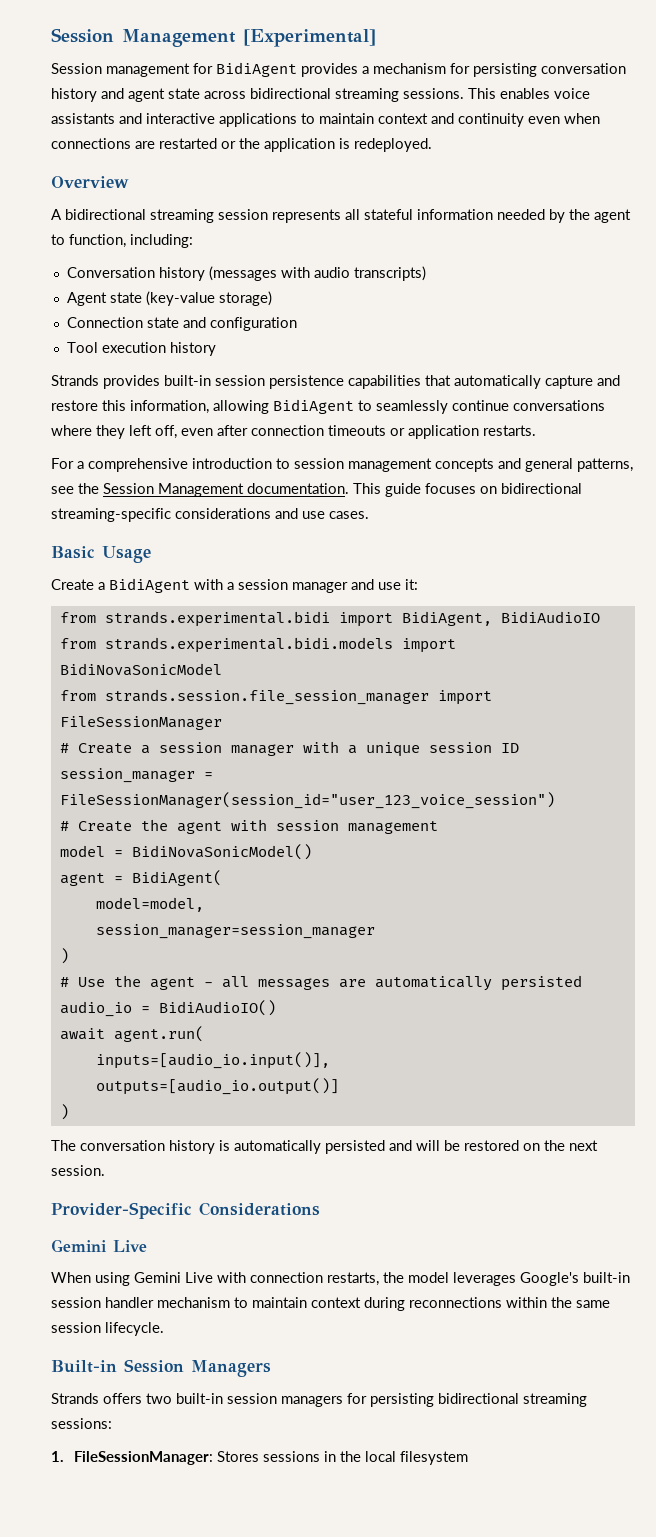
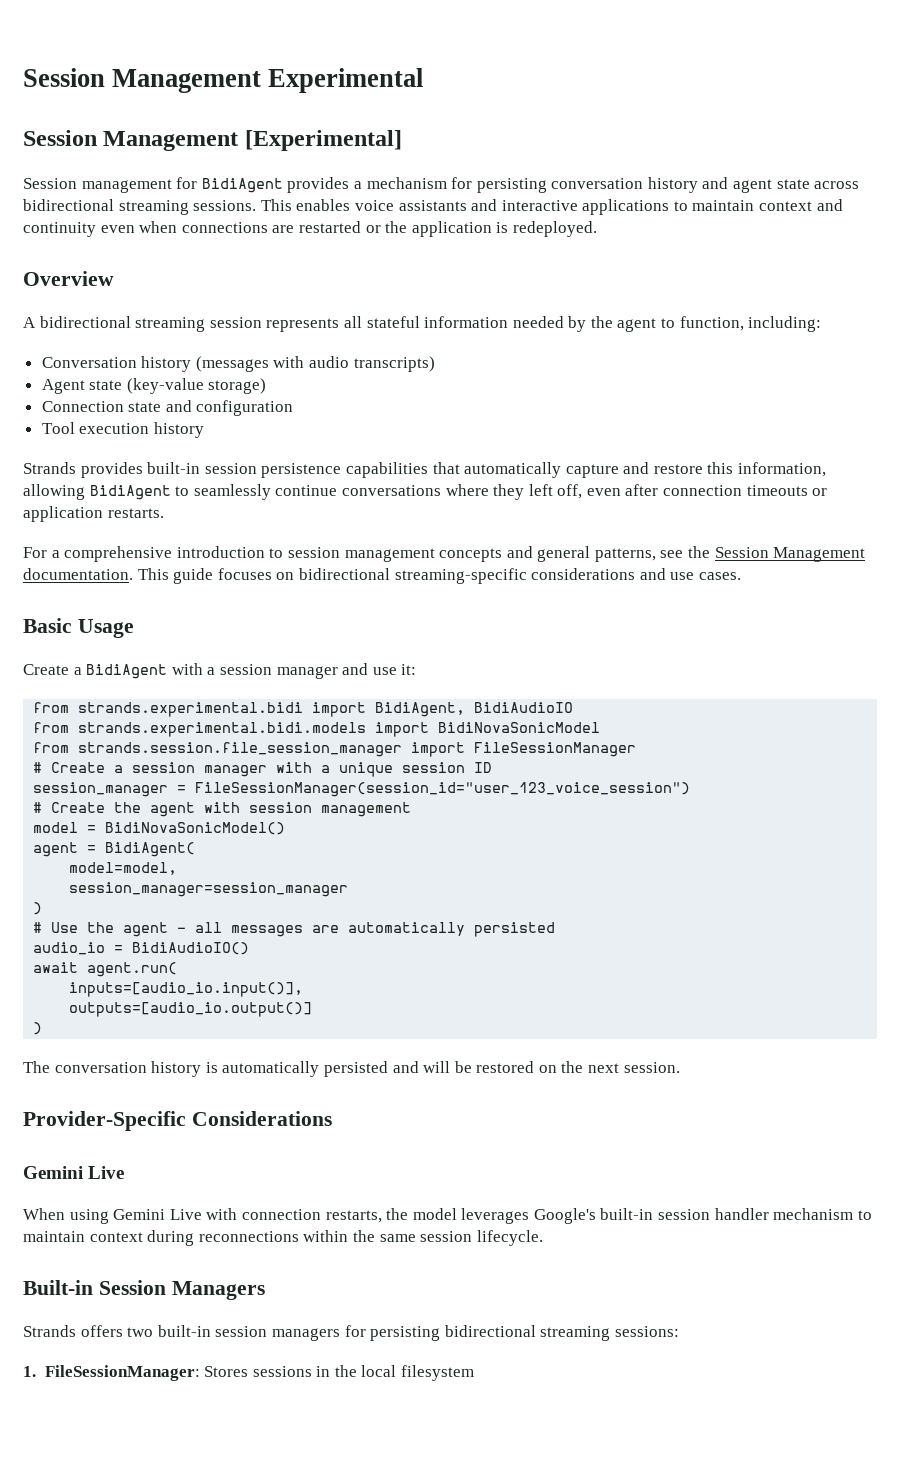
[51,28,236,47] Session Management -> [23,68,424,93] [23,130,239,151] Session Management Experimental // Session Management

